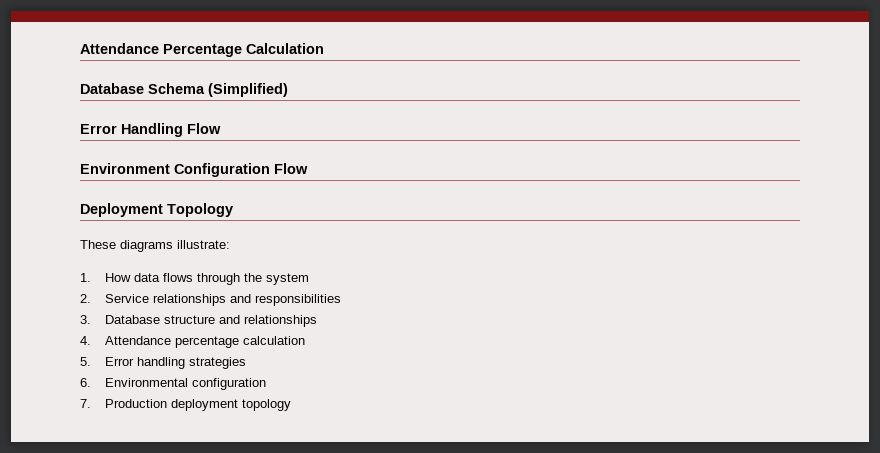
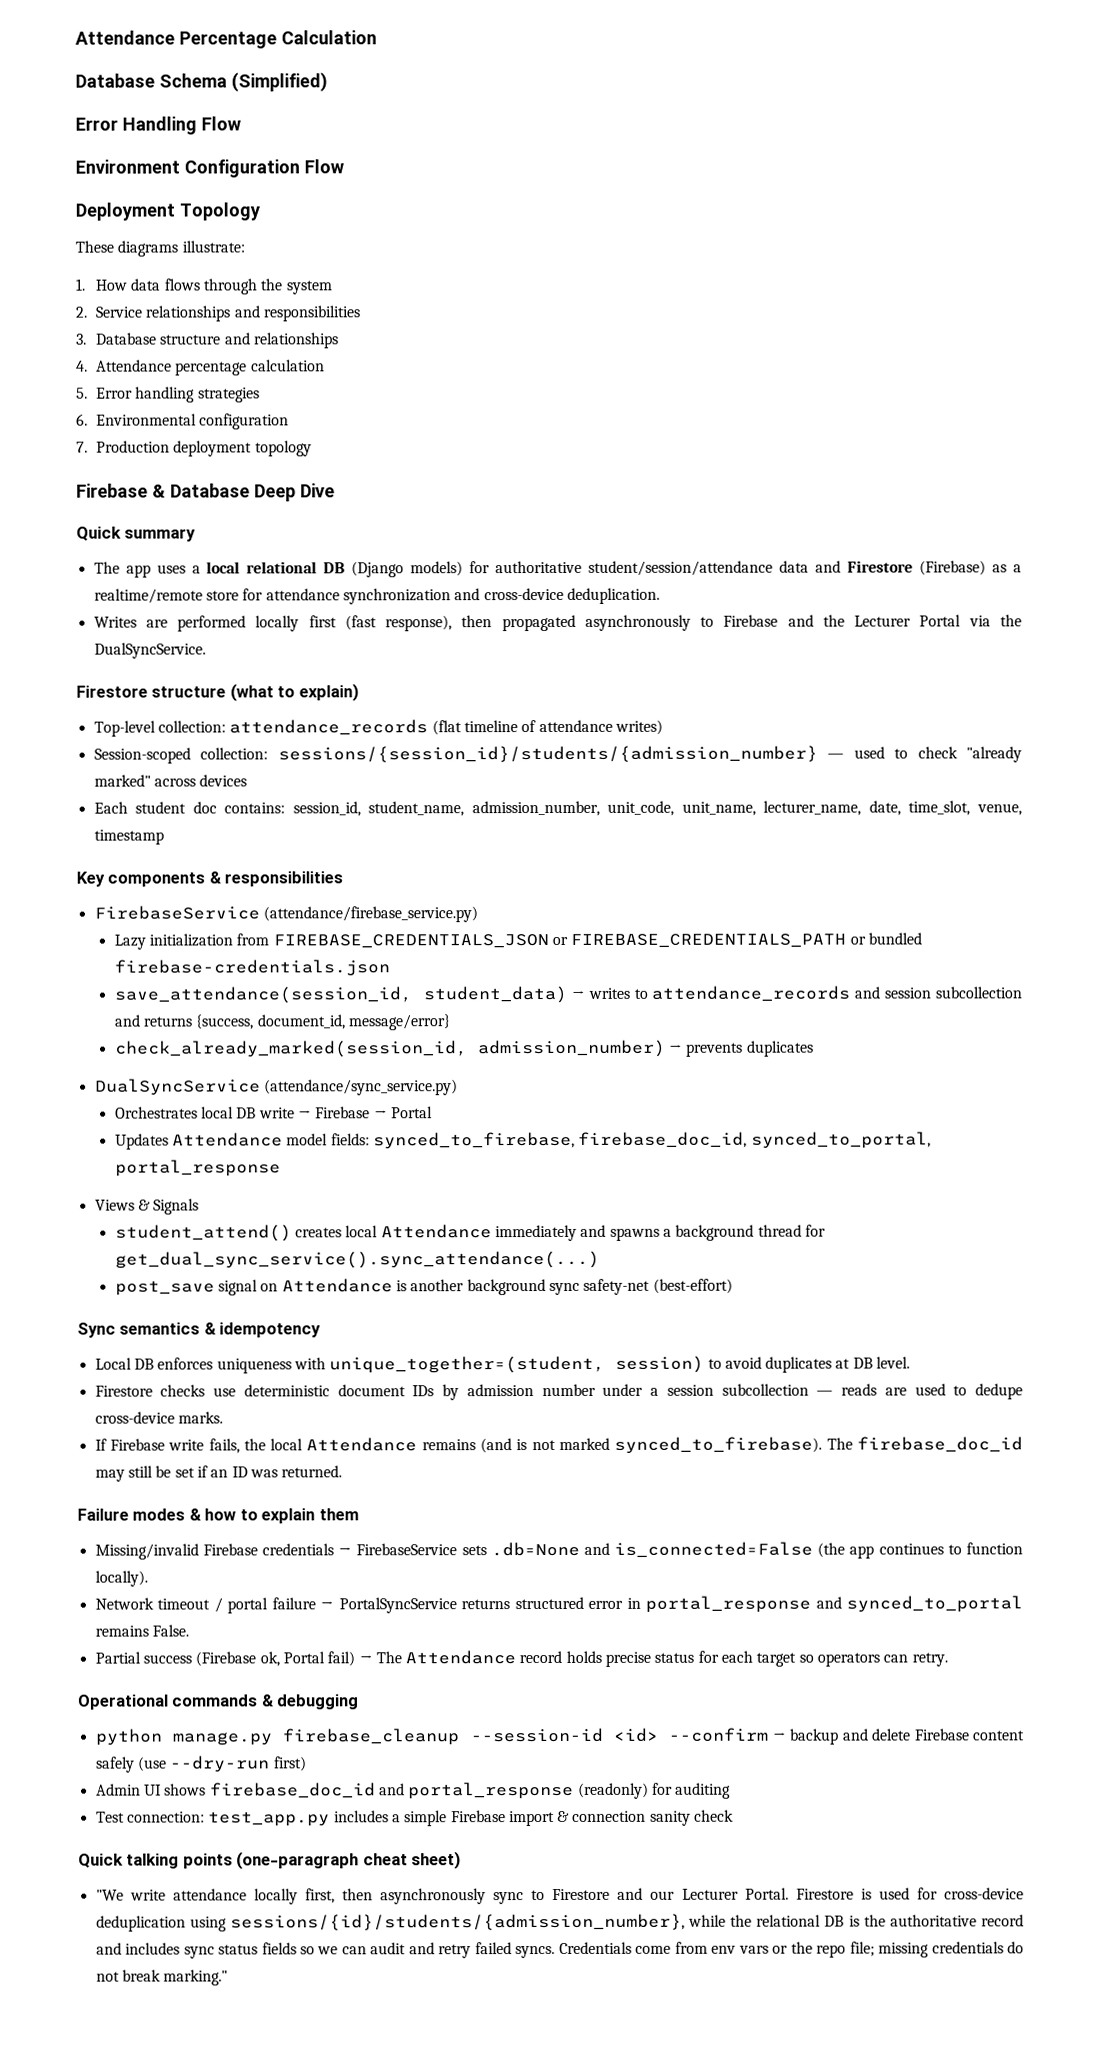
(292, 405) none -> [76,483,335,502] [76,526,197,542] [93,560,1023,578] [93,587,660,605] [93,614,1022,632] [93,642,206,659] [76,683,359,702] [93,719,663,737] [93,745,1022,764] [93,774,248,787] [93,800,1022,817] [93,829,164,845] [76,871,344,887] [93,905,478,923] [113,932,923,950] [113,959,390,977] [113,985,1022,1004] [113,1014,452,1031] [114,1039,814,1058] [94,1078,458,1096] [114,1106,434,1119] [114,1131,931,1150] [114,1159,281,1177] [94,1198,200,1215] [114,1224,826,1242] [114,1250,600,1269] [114,1278,733,1296] [77,1322,322,1338] [94,1355,911,1374] [94,1383,1023,1401] [94,1411,223,1424] [94,1436,1023,1454] [94,1465,343,1482] [77,1508,359,1524] [94,1541,1024,1560] [94,1570,148,1587] [94,1595,1023,1614] [94,1624,189,1637] [94,1650,948,1667] [77,1694,359,1710] [94,1727,1025,1746] [95,1755,307,1773] [95,1781,732,1800] [95,1809,735,1827] [78,1851,462,1870] [95,1887,1024,1905] [95,1913,1024,1932] [95,1941,1025,1959] [95,1969,229,1986] // Firebase & Database Deep Dive // Quick summary // The app uses a local relational DB (Django models) for authoritative student/session/attendance data and Firestore (Firebase) as a realtime/remote store for attendance synchronization and cross-device deduplication. // Writes are performed locally first (fast response), then propagated asynchronously to Firebase and the Lecturer Portal via the DualSyncService. // Firestore structure (what to explain) // Top-level collection: attendance_records (flat timeline of attendance writes) // Session-scoped collection: sessions/{session_id}/students/{admission_number} — used to check "already marked" across devices // Each student doc contains: session_id, student_name, admission_number, unit_code, unit_name, lecturer_name, date, time_slot, venue, timestamp // Key components & responsibilities // FirebaseService (attendance/firebase_service.py) // Lazy initialization from FIREBASE_CREDENTIALS_JSON or FIREBASE_CREDENTIALS_PATH or bundled firebase-credentials.json // save_attendance(session_id, student_data) → writes to attendance_records and session subcollection and returns {success, document_id, message/error} // check_already_marked(session_id, admission_number) → prevents duplicates // DualSyncService (attendance/sync_service.py) // Orchestrates local DB write → Firebase → Portal // Updates Attendance model fields: synced_to_firebase, firebase_doc_id, synced_to_portal, portal_response // Views & Signals // student_attend() creates local Attendance immediately and spawns a background thread for get_dual_sync_service().sync_attendance(...) // post_save signal on Attendance is another background sync safety-net (best-effort) // Sync semantics & idempotency // Local DB enforces uniqueness with unique_together=(student, session) to avoid duplicates at DB level. // Firestore checks use deterministic document IDs by admission number under a session subcollection — reads are used to dedupe cross-device marks. // If Firebase write fails, the local Attendance remains (and is not marked synced_to_firebase). The firebase_doc_id may still be set if an ID was returned. // Failure modes & how to explain them // Missing/invalid Firebase credentials → FirebaseService sets .db=None and is_connected=False (the app continues to function locally). // Network timeout / portal failure → PortalSyncService returns structured error in portal_response and synced_to_portal remains False. // Partial success (Firebase ok, Portal fail) → The Attendance record holds precise status for each target so operators can retry. // Operational commands & debugging // python manage.py firebase_cleanup --session-id <id> --confirm → backup and delete Firebase content safely (use --dry-run first) // Admin UI shows firebase_doc_id and portal_response (readonly) for auditing // Test connection: test_app.py includes a simple Firebase import & connection sanity check // Quick talking points (one-paragraph cheat sheet) // "We write attendance locally first, then asynchronously sync to Firestore and our Lecturer Portal. Firestore is used for cross-device deduplication using sessions/{id}/students/{admission_number}, while the relational DB is the authoritative record and includes sync status fields so we can audit and retry failed syncs. Credentials come from env vars or the repo file; missing credentials do not break marking."

